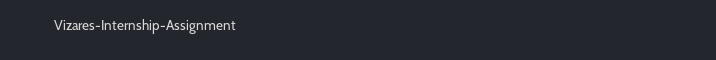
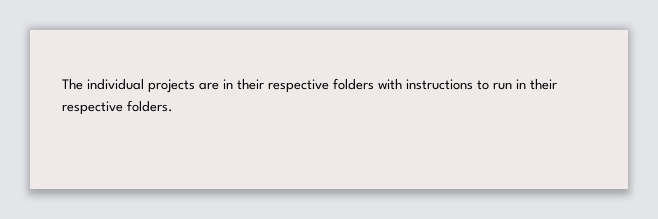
[54,19,236,34] Vizares-Internship-Assignment -> [62,78,557,93] [62,100,173,115] The individual projects are in their respective folders with instructions to run in their respective folders.

